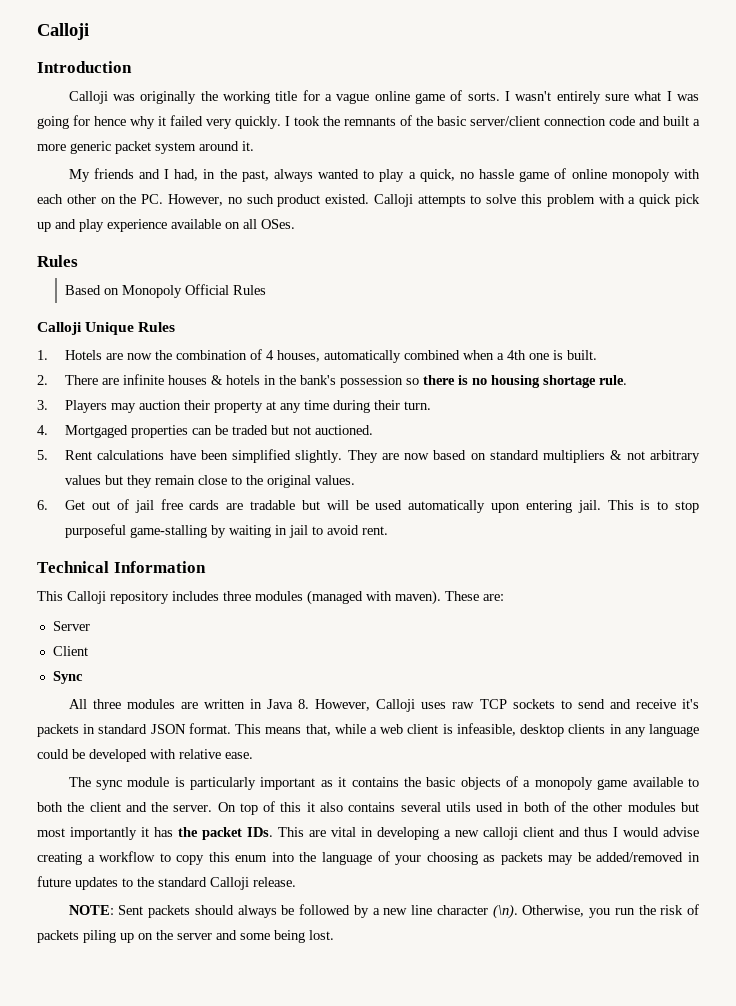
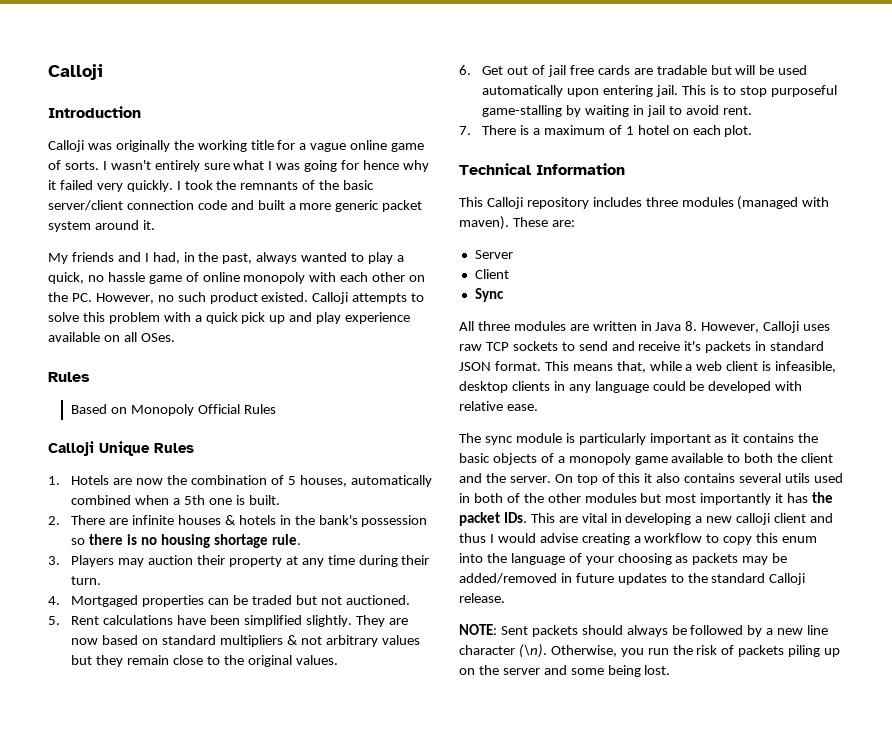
[266,350,275,360] 4 -> [287,476,296,485] 5
[507,350,527,360] 4th -> [183,495,205,505] 5th
(389, 530) none -> [459,125,753,137] // 7. There is a maximum of 1 hotel on each plot.

